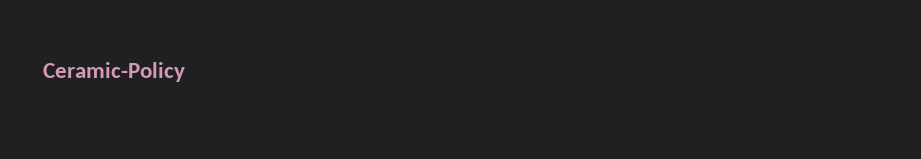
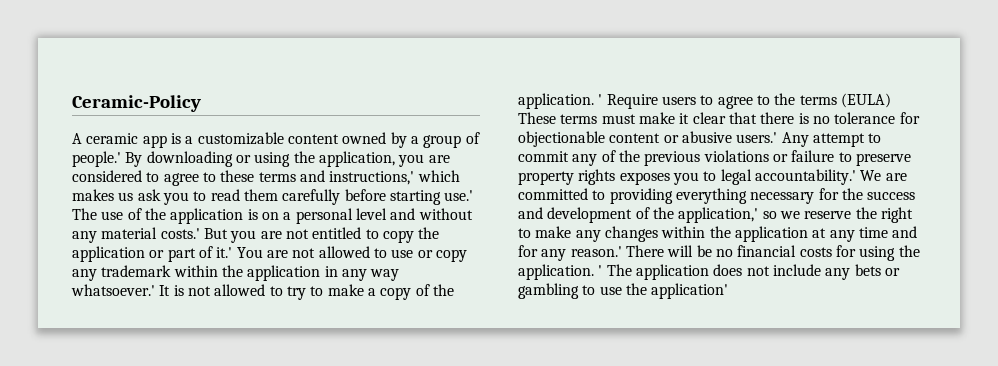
(185, 72) none -> [72,132,480,148] [72,151,450,167] [72,170,460,186] [72,189,474,205] [72,208,473,224] [72,227,440,243] [72,246,467,262] [72,265,400,281] [71,284,454,300] [518,93,891,109] [518,112,920,124] [518,131,882,147] [518,150,911,166] [518,169,907,185] [518,188,916,204] [518,207,913,223] [518,226,918,242] [518,245,920,261] [518,264,900,280] [518,283,729,299] // A ceramic app is a customizable content owned by a group of people.' By downloading or using the application, you are considered to agree to these terms and instructions,' which makes us ask you to read them carefully before starting use.' The use of the application is on a personal level and without any material costs.' But you are not entitled to copy the application or part of it.' You are not allowed to use or copy any trademark within the application in any way whatsoever.' It is not allowed to try to make a copy of the application. ' Require users to agree to the terms (EULA) These terms must make it clear that there is no tolerance for objectionable content or abusive users.' Any attempt to commit any of the previous violations or failure to preserve property rights exposes you to legal accountability.' We are committed to providing everything necessary for the success and development of the application,' so we reserve the right to make any changes within the application at any time and for any reason.' There will be no financial costs for using the application. ' The application does not include any bets or gambling to use the application'

